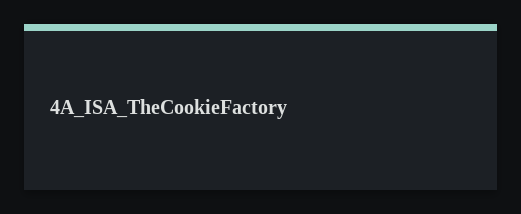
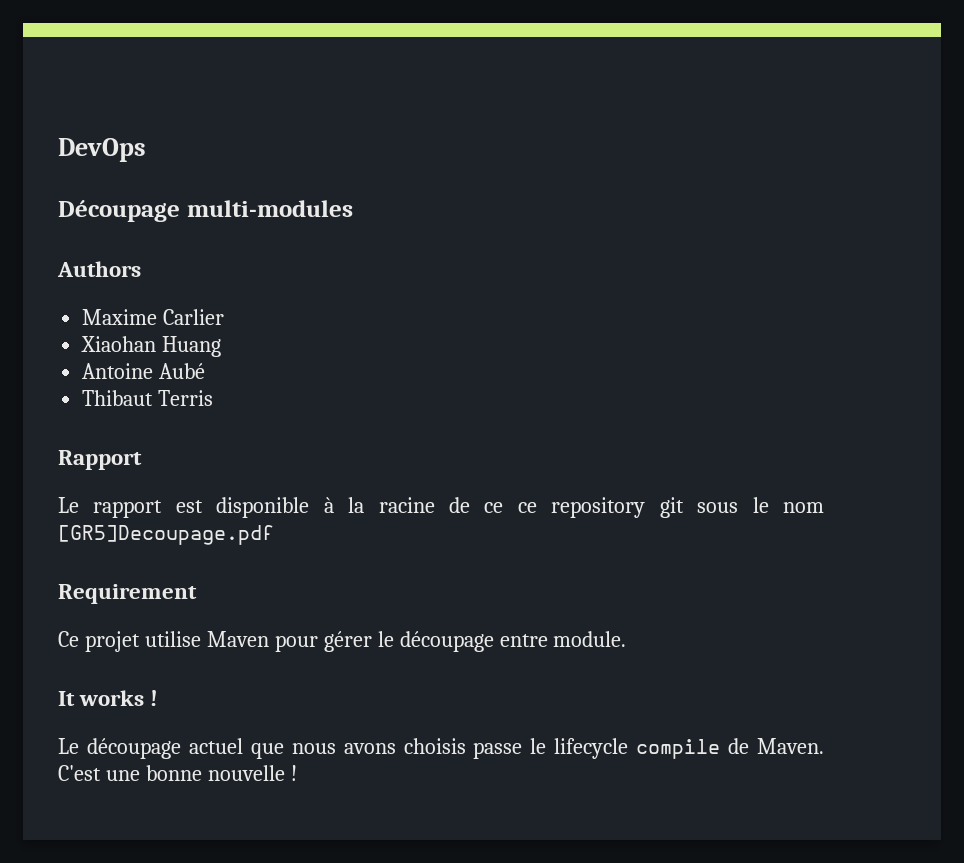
[50,99,287,119] 4A_ISA_TheCookieFactory -> [58,138,146,162] [58,200,353,222] [57,261,141,277] [82,309,225,325] [81,336,222,357] [82,363,206,379] [82,390,214,406] [58,450,142,470] [58,497,825,518] [58,525,274,545] [58,584,197,604] [58,631,627,652] [58,690,159,706] [58,738,824,759] [58,765,297,781] DevOps // Découpage multi-modules // Authors // Maxime Carlier // Xiaohan Huang // Antoine Aubé // Thibaut Terris // Rapport // Le rapport est disponible à la racine de ce ce repository git sous le nom [GR5]Decoupage.pdf // Requirement // Ce projet utilise Maven pour gérer le découpage entre module. // It works ! // Le découpage actuel que nous avons choisis passe le lifecycle compile de Maven. C'est une bonne nouvelle !

